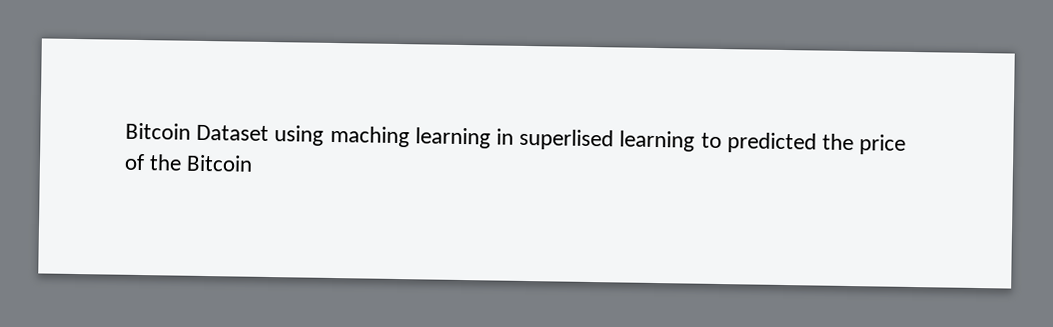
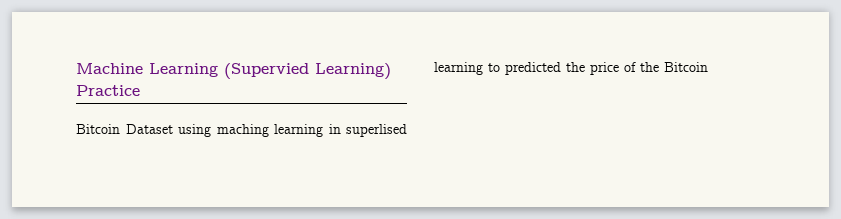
(125, 131) none -> [76,63,391,80] [76,85,140,96] Machine Learning (Supervied Learning) Practice //

